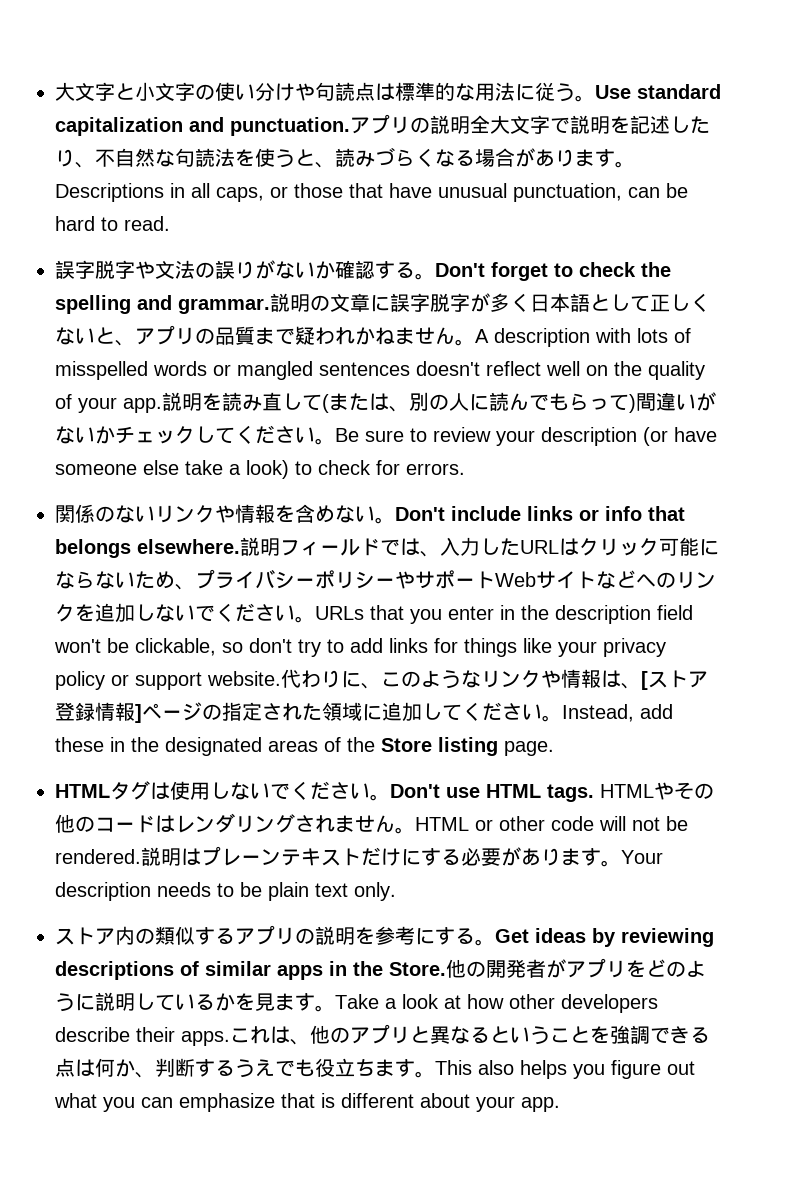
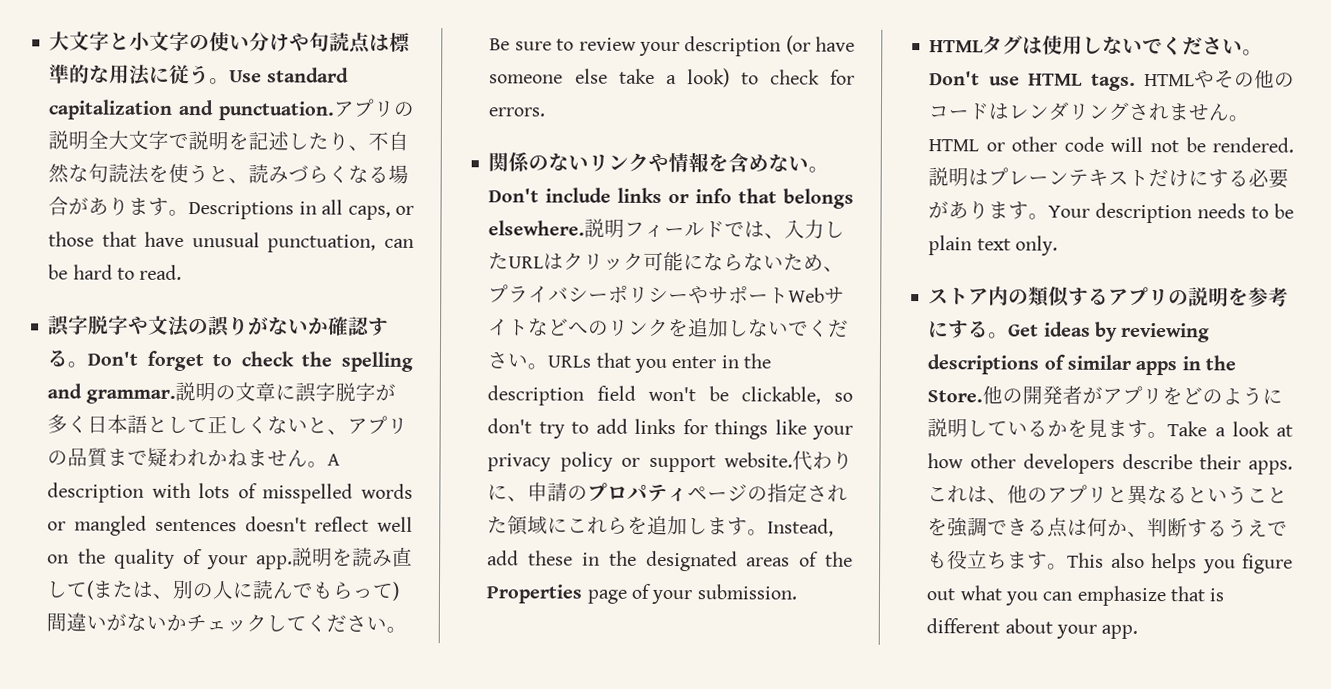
[381,669,708,690] [55,702,142,723] このようなリンクや情報は、[ストア登録情報] -> [527,482,689,503] 申請のプロパティ
[382,702,542,722] 追加してください -> [567,515,749,536] これらを追加します
[381,737,554,756] Store listing page. -> [486,583,797,605] Properties page of your submission.

